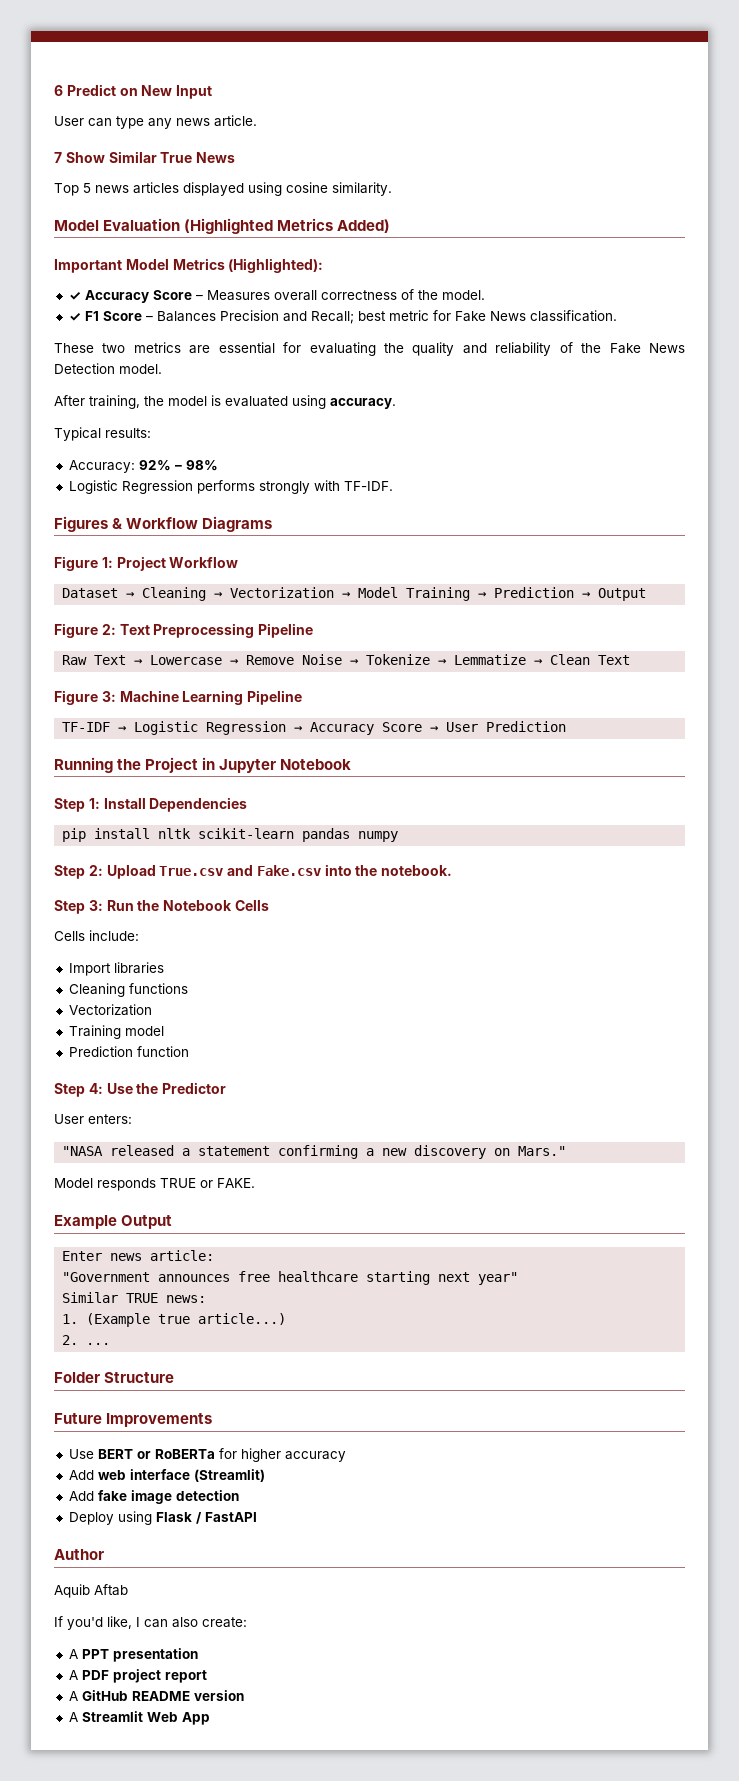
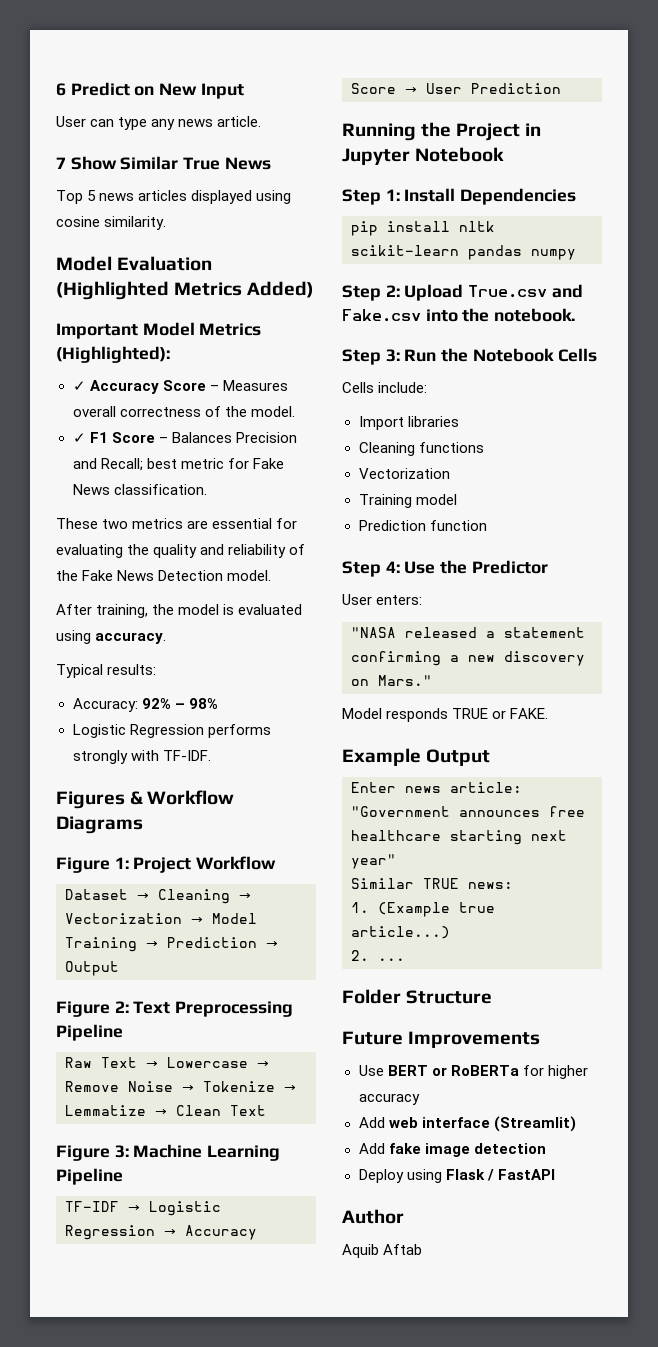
[54,1616,247,1630] [68,1648,198,1662] [68,1669,207,1683] [68,1690,244,1701] [68,1711,210,1725] // If you'd like, I can also create: // A PPT presentation // A PDF project report // A GitHub README version // A Streamlit Web App -> (423, 1249) none

